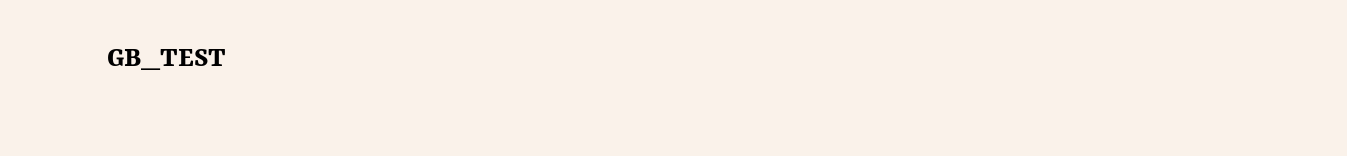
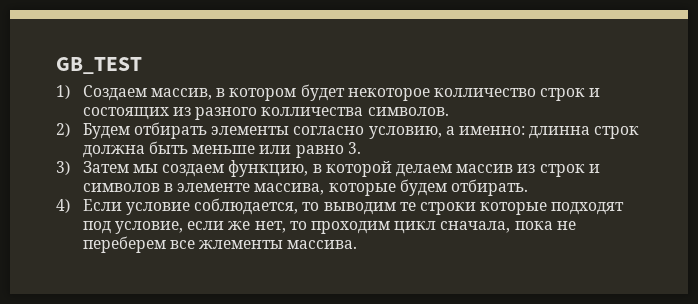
(226, 59) none -> [56,84,601,101] [82,107,449,120] [56,122,640,139] [82,141,361,158] [56,160,600,177] [82,179,529,196] [56,198,625,215] [82,221,576,234] [82,236,358,253] // 1) Создаем массив, в котором будет некоторое колличество строк и состоящих из разного колличества символов. // 2) Будем отбирать элементы согласно условию, а именно: длинна строк должна быть меньше или равно 3. // 3) Затем мы создаем функцию, в которой делаем массив из строк и символов в элементе массива, которые будем отбирать. // 4) Если условие соблюдается, то выводим те строки которые подходят под условие, если же нет, то проходим цикл сначала, пока не переберем все жлементы массива.

